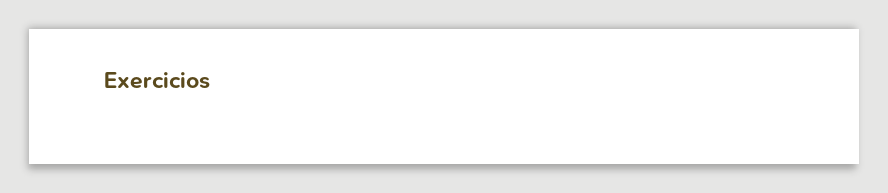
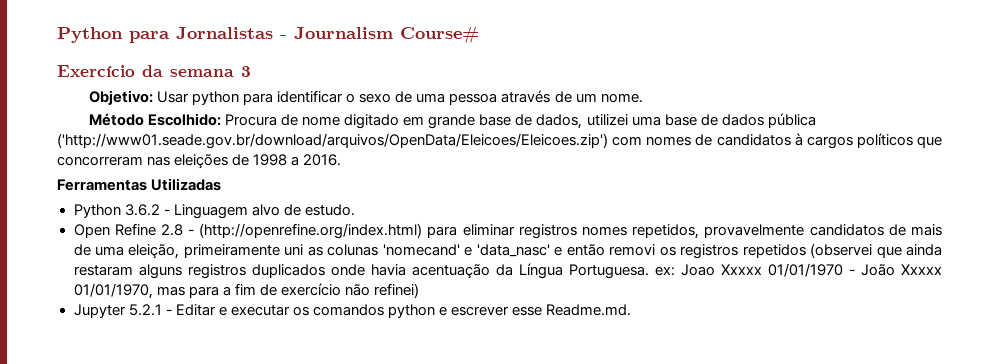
[104,72,210,89] Exercicios -> [57,26,479,44] [57,65,251,77] [88,90,643,105] [88,113,816,129] [57,133,942,149] [57,154,342,169] [57,178,222,191] [73,204,355,219] [73,223,943,239] [73,243,942,259] [73,263,942,279] [73,283,419,299] [73,304,632,318] Python para Jornalistas - Journalism Course# // Exercício da semana 3 // Objetivo: Usar python para identificar o sexo de uma pessoa através de um nome. // Método Escolhido: Procura de nome digitado em grande base de dados, utilizei uma base de dados pública ('http://www01.seade.gov.br/download/arquivos/OpenData/Eleicoes/Eleicoes.zip') com nomes de candidatos à cargos políticos que concorreram nas eleições de 1998 a 2016. // Ferramentas Utilizadas // Python 3.6.2 - Linguagem alvo de estudo. // Open Refine 2.8 - (http://openrefine.org/index.html) para eliminar registros nomes repetidos, provavelmente candidatos de mais de uma eleição, primeiramente uni as colunas 'nomecand' e 'data_nasc' e então removi os registros repetidos (observei que ainda restaram alguns registros duplicados onde havia acentuação da Língua Portuguesa. ex: Joao Xxxxx 01/01/1970 - João Xxxxx 01/01/1970, mas para a fim de exercício não refinei) // Jupyter 5.2.1 - Editar e executar os comandos python e escrever esse Readme.md.

